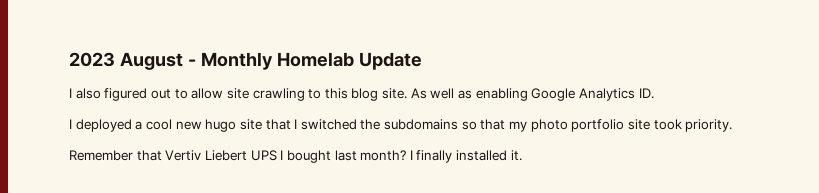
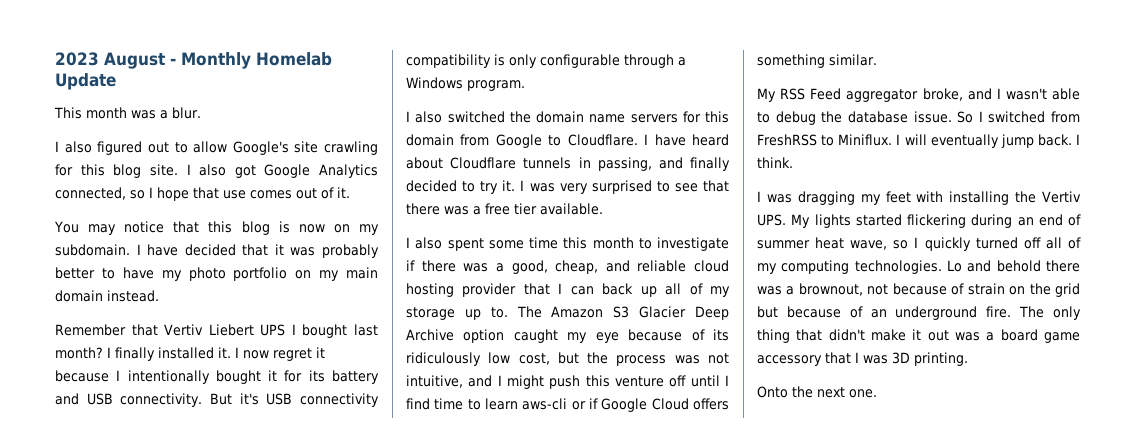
(422, 61) none -> [54,107,201,119] // This month was a blur.
(224, 93) none -> [232,141,289,155] Google's
[308,89,322,99] to -> [55,164,73,176] for
[410,88,654,101] [69,119,733,132] As well as enabling Google Analytics ID. // I deployed a cool new hugo site that I switched the subdomains so that my photo portfolio site took priority. -> [186,164,378,178] [55,187,350,201] [54,221,379,235] [55,244,379,258] [55,267,378,281] [55,290,159,302] I also got Google Analytics connected, so I hope that use comes out of it. // You may notice that this blog is now on my subdomain. I have decided that it was probably better to have my photo portfolio on my main domain instead.
(522, 155) none -> [235,347,325,361] [55,370,379,384] [55,393,380,407] [406,54,686,68] [406,77,525,91] [406,111,729,123] [406,134,729,148] [406,157,730,171] [406,180,729,194] [406,203,603,215] [406,237,729,251] [406,260,729,274] [406,283,730,297] [406,306,729,320] [406,329,729,343] [406,352,729,366] [406,375,729,389] [406,398,729,412] [757,54,877,68] [757,88,1080,102] [757,111,1080,125] [757,134,1080,148] [757,157,793,168] [757,191,1082,205] [757,214,1081,228] [757,237,1081,251] [757,260,1080,274] [757,283,1080,297] [757,306,1081,320] [757,329,1080,343] [757,352,968,366] [757,386,877,398] I now regret it because I intentionally bought it for its battery and USB connectivity. But it's USB connectivity compatibility is only configurable through a Windows program. // I also switched the domain name servers for this domain from Google to Cloudflare. I have heard about Cloudflare tunnels in passing, and finally decided to try it. I was very surprised to see that there was a free tier available. // I also spent some time this month to investigate if there was a good, cheap, and reliable cloud hosting provider that I can back up all of my storage up to. The Amazon S3 Glacier Deep Archive option caught my eye because of its ridiculously low cost, but the process was not intuitive, and I might push this venture off until I find time to learn aws-cli or if Google Cloud offers something similar. // My RSS Feed aggregator broke, and I wasn't able to debug the database issue. So I switched from FreshRSS to Miniflux. I will eventually jump back. I think. // I was dragging my feet with installing the Vertiv UPS. My lights started flickering during an end of summer heat wave, so I quickly turned off all of my computing technologies. Lo and behold there was a brownout, not because of strain on the grid but because of an underground fire. The only thing that didn't make it out was a board game accessory that I was 3D printing. // Onto the next one.

